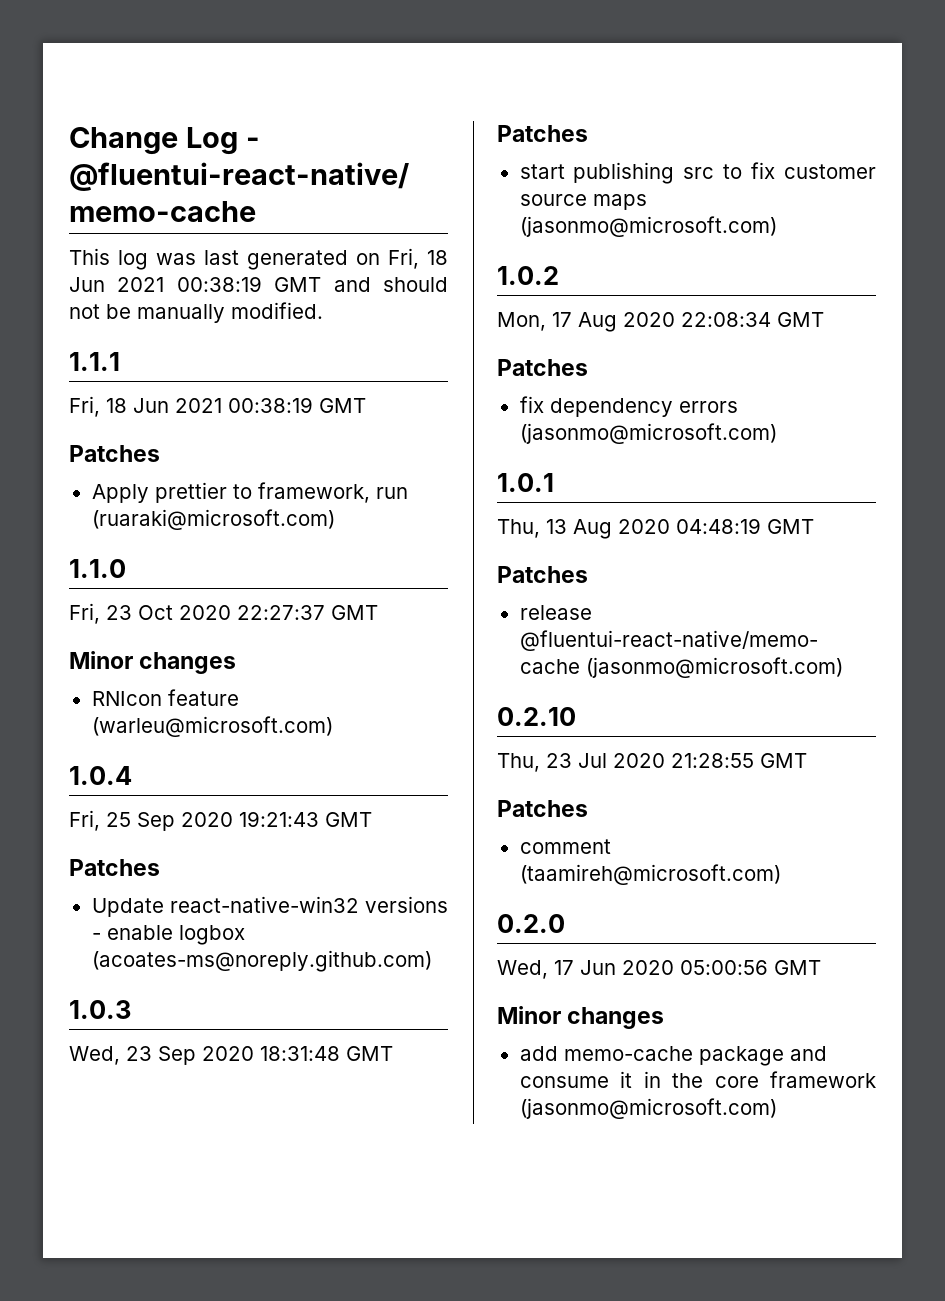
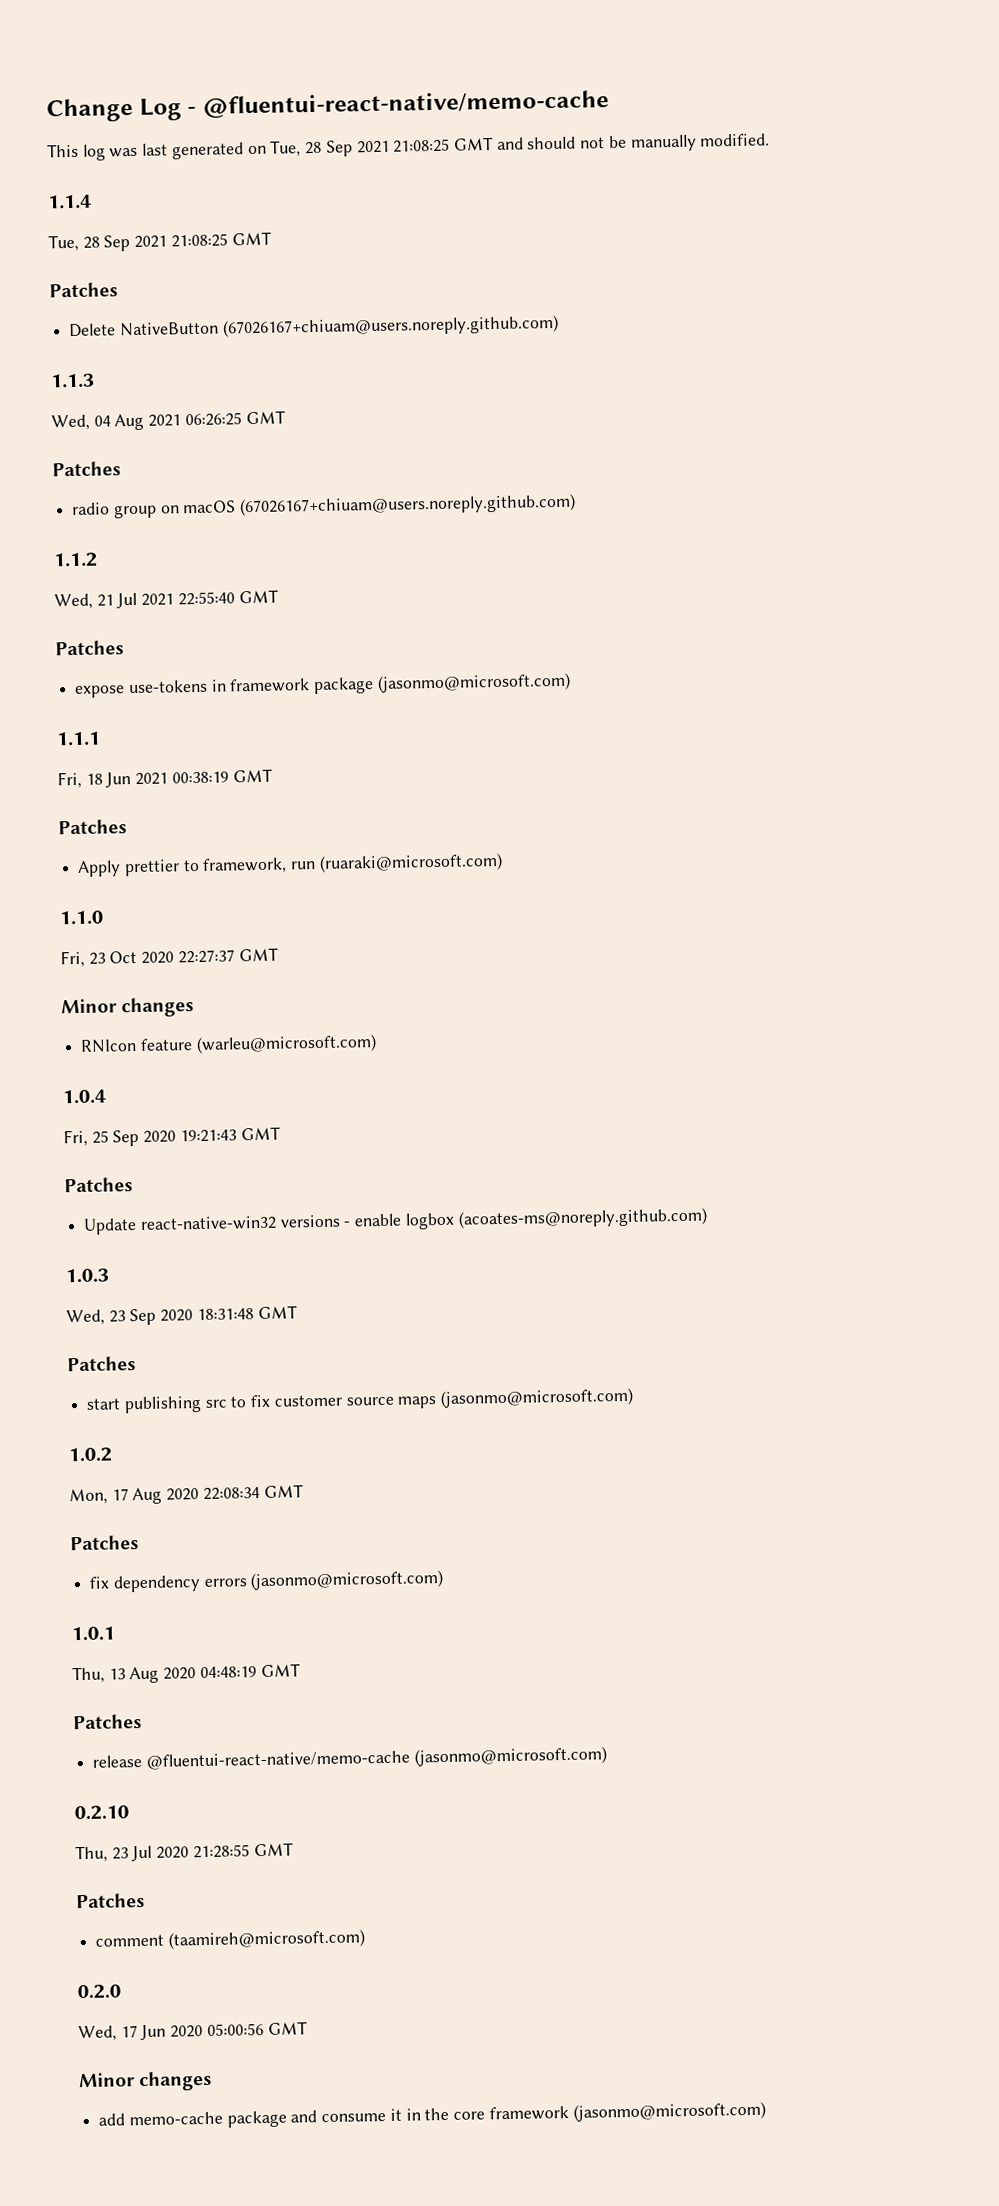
[388,248,448,269] [69,276,262,292] Fri, 18 Jun 2021 00:38:19 -> [270,138,451,157] Tue, 28 Sep 2021 21:08:25
(323, 310) none -> [47,194,92,210] [48,231,272,252] [49,282,118,298] [69,314,559,338] [50,373,95,389] [51,410,286,431] [52,461,121,477] [71,493,577,519] [53,552,98,568] [54,589,279,610] [55,640,124,656] [75,672,571,698] // 1.1.4 // Tue, 28 Sep 2021 21:08:25 GMT // Patches // Delete NativeButton (67026167+chiuam@users.noreply.github.com) // 1.1.3 // Wed, 04 Aug 2021 06:26:25 GMT // Patches // radio group on macOS (67026167+chiuam@users.noreply.github.com) // 1.1.2 // Wed, 21 Jul 2021 22:55:40 GMT // Patches // expose use-tokens in framework package (jasonmo@microsoft.com)

